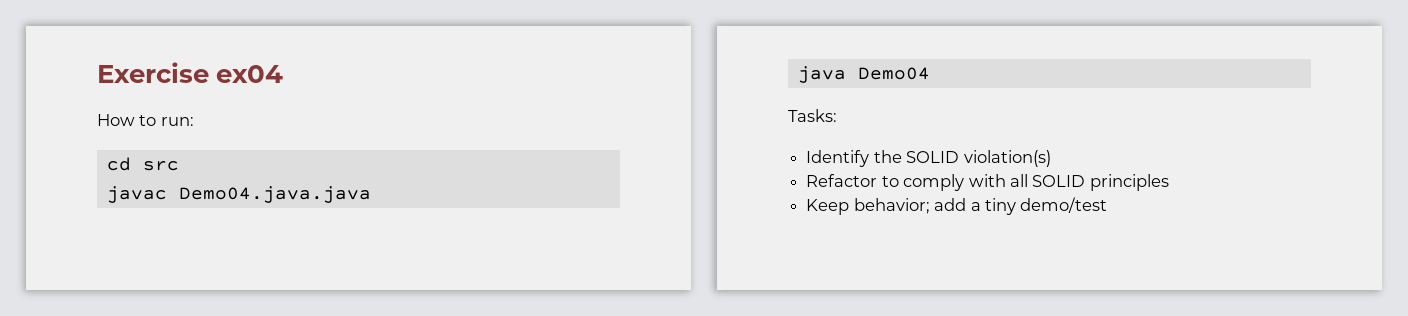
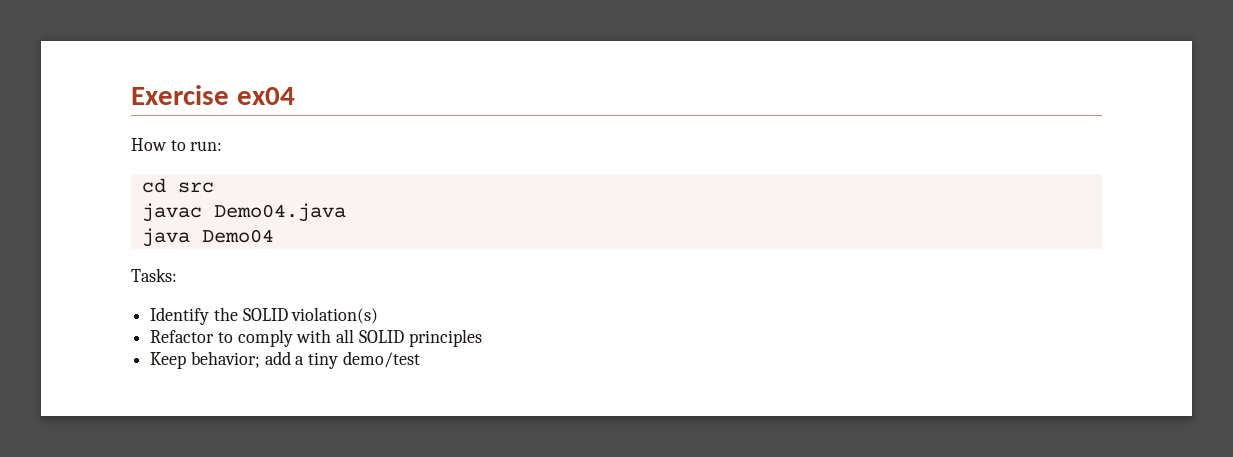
[178,186,371,203] Demo04.java.java -> [213,203,346,222] Demo04.java

